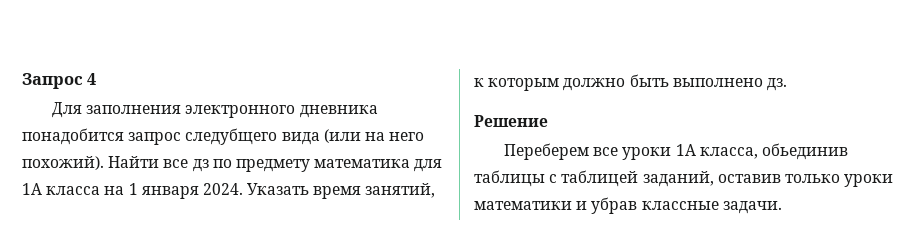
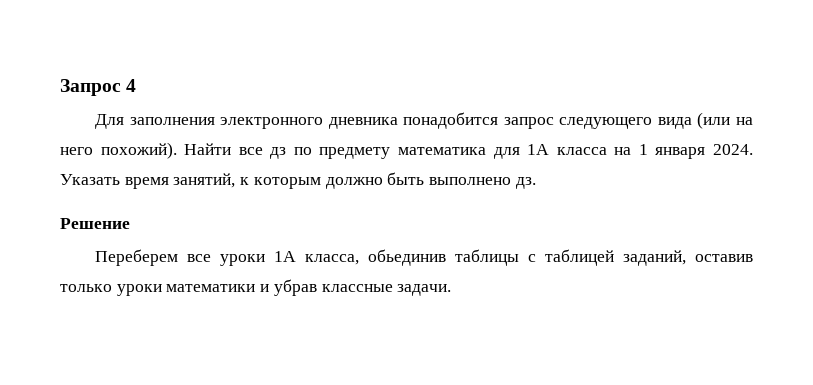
[185,128,278,145] следубщего -> [559,117,653,129] следующего

